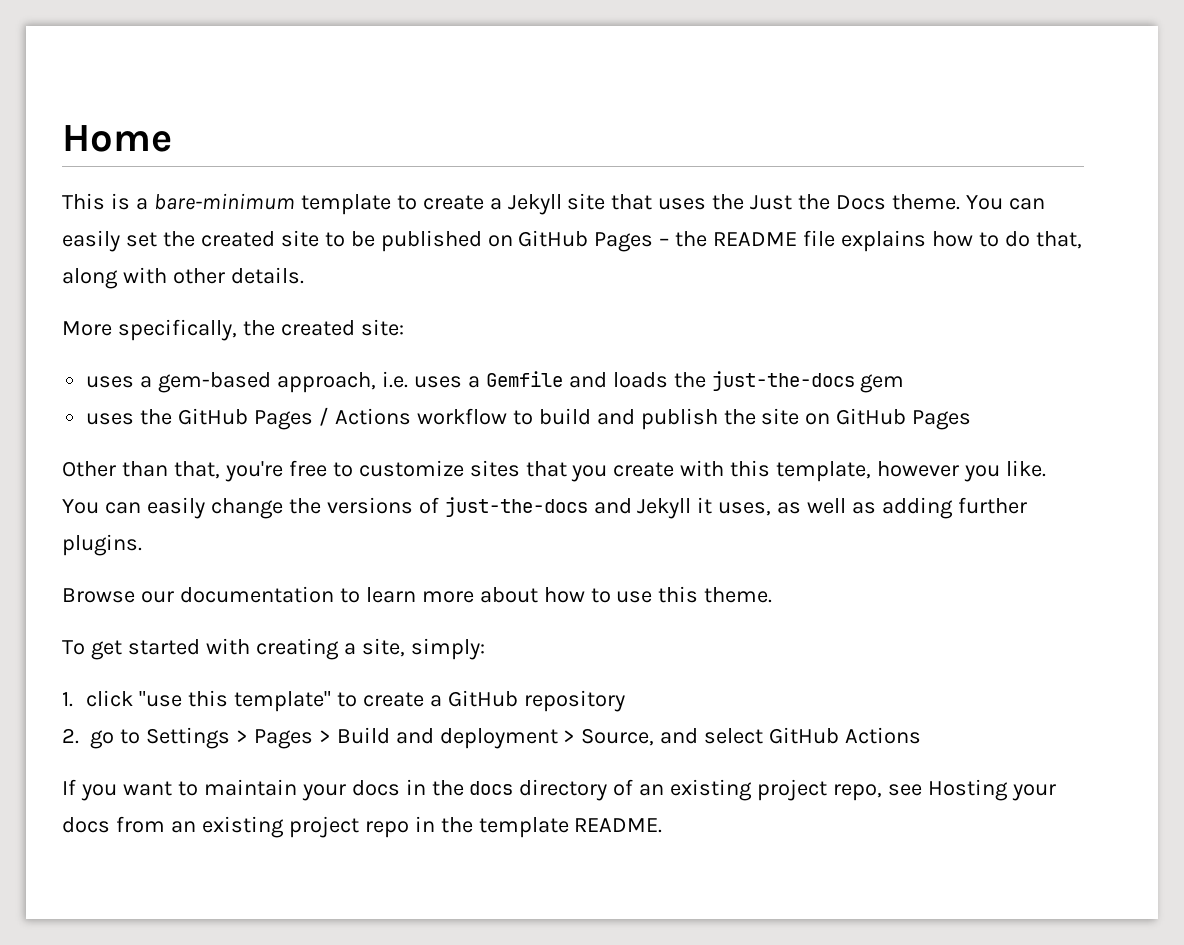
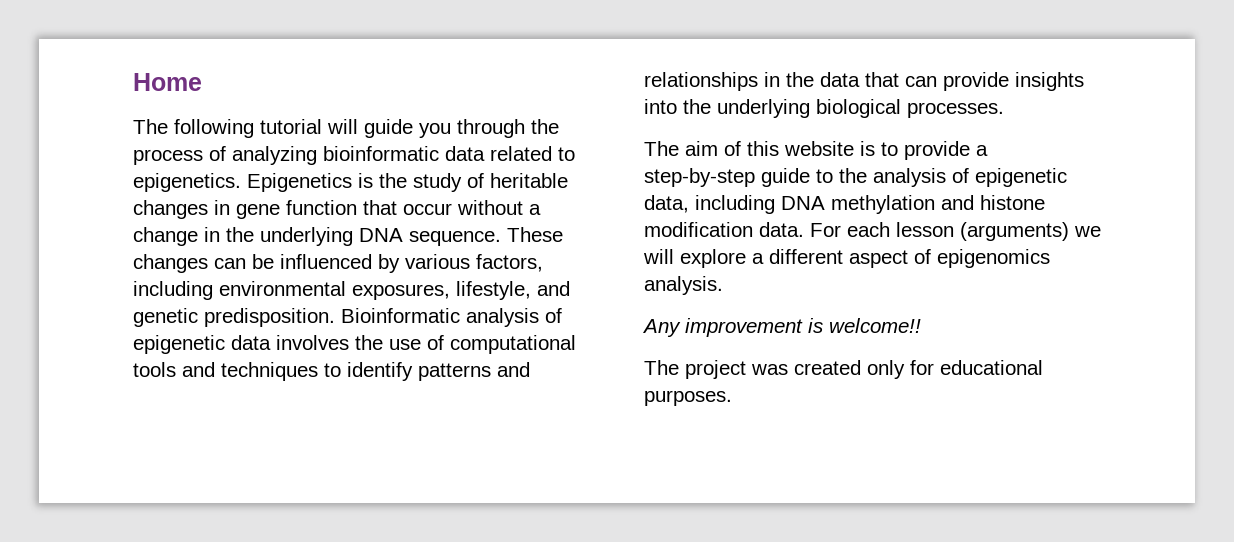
[62,193,1045,215] [62,230,1082,252] [62,267,304,289] [62,319,404,341] [86,371,905,393] [86,407,972,430] [62,460,1047,482] [62,497,1028,519] [62,534,142,556] [62,586,773,603] [62,638,485,660] [62,690,625,712] [62,727,922,749] [62,779,1056,801] [62,816,663,838] This is a bare-minimum template to create a Jekyll site that uses the Just the Docs theme. You can easily set the created site to be published on GitHub Pages – the README file explains how to do that, along with other details. // More specifically, the created site: // uses a gem-based approach, i.e. uses a Gemfile and loads the just-the-docs gem // uses the GitHub Pages / Actions workflow to build and publish the site on GitHub Pages // Other than that, you're free to customize sites that you create with this template, however you like. You can easily change the versions of just-the-docs and Jekyll it uses, as well as adding further plugins. // Browse our documentation to learn more about how to use this theme. // To get started with creating a site, simply: // 1. click "use this template" to create a GitHub repository // 2. go to Settings > Pages > Build and deployment > Source, and select GitHub Actions // If you want to maintain your docs in the docs directory of an existing project repo, see Hosting your docs from an existing project repo in the template README. -> [133,119,559,138] [133,146,575,165] [133,173,568,192] [133,200,541,219] [133,227,563,246] [133,254,543,273] [133,281,570,300] [133,308,562,327] [133,335,576,354] [133,362,530,381] [644,72,1084,91] [644,99,1004,118] [644,141,988,160] [644,168,1067,187] [644,195,1045,214] [644,222,1101,241] [643,249,1050,268] [644,276,723,295] [642,318,921,337] [644,360,1043,379] [644,390,732,406] The following tutorial will guide you through the process of analyzing bioinformatic data related to epigenetics. Epigenetics is the study of heritable changes in gene function that occur without a change in the underlying DNA sequence. These changes can be influenced by various factors, including environmental exposures, lifestyle, and genetic predisposition. Bioinformatic analysis of epigenetic data involves the use of computational tools and techniques to identify patterns and relationships in the data that can provide insights into the underlying biological processes. // The aim of this website is to provide a step-by-step guide to the analysis of epigenetic data, including DNA methylation and histone modification data. For each lesson (arguments) we will explore a different aspect of epigenomics analysis. // Any improvement is welcome!! // The project was created only for educational purposes.

